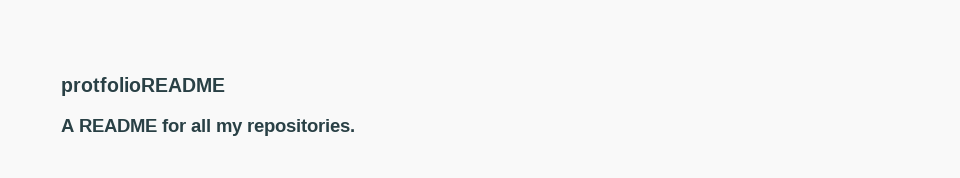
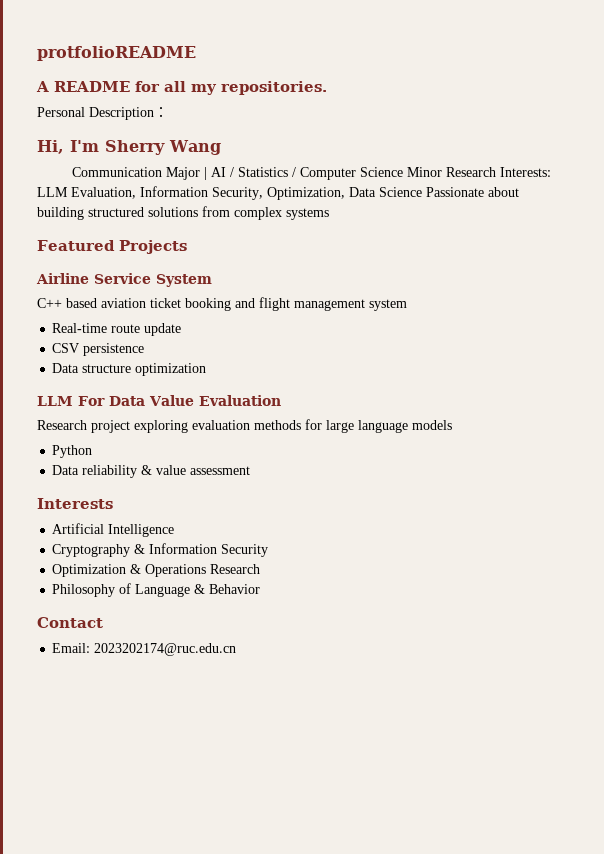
(355, 127) none -> [37,107,168,120] [37,140,221,155] [72,167,552,180] [37,186,519,200] [37,206,329,220] [37,240,187,254] [36,273,212,287] [37,297,407,311] [52,323,182,336] [52,343,145,356] [52,363,207,376] [37,395,281,406] [37,419,452,433] [52,445,93,458] [52,465,251,478] [37,498,113,509] [52,523,175,537] [52,543,269,557] [52,564,261,577] [52,583,261,597] [37,617,103,628] [52,643,237,656] // Personal Description： // Hi, I'm Sherry Wang // Communication Major | AI / Statistics / Computer Science Minor Research Interests: LLM Evaluation, Information Security, Optimization, Data Science Passionate about building structured solutions from complex systems // Featured Projects // Airline Service System // C++ based aviation ticket booking and flight management system // Real-time route update // CSV persistence // Data structure optimization // LLM For Data Value Evaluation // Research project exploring evaluation methods for large language models // Python // Data reliability & value assessment // Interests // Artificial Intelligence // Cryptography & Information Security // Optimization & Operations Research // Philosophy of Language & Behavior // Contact // Email: 2023202174@ruc.edu.cn

